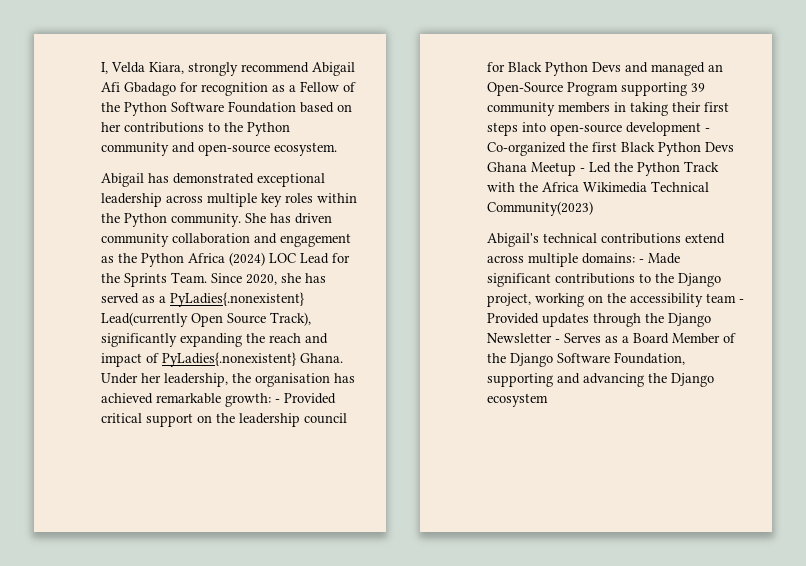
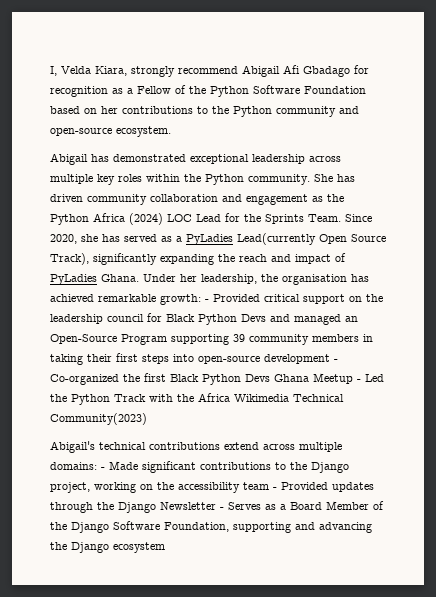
[170,292,304,307] PyLadies{.nonexistent} -> [186,234,233,245] PyLadies
[162,352,296,367] PyLadies{.nonexistent} -> [50,274,97,285] PyLadies

